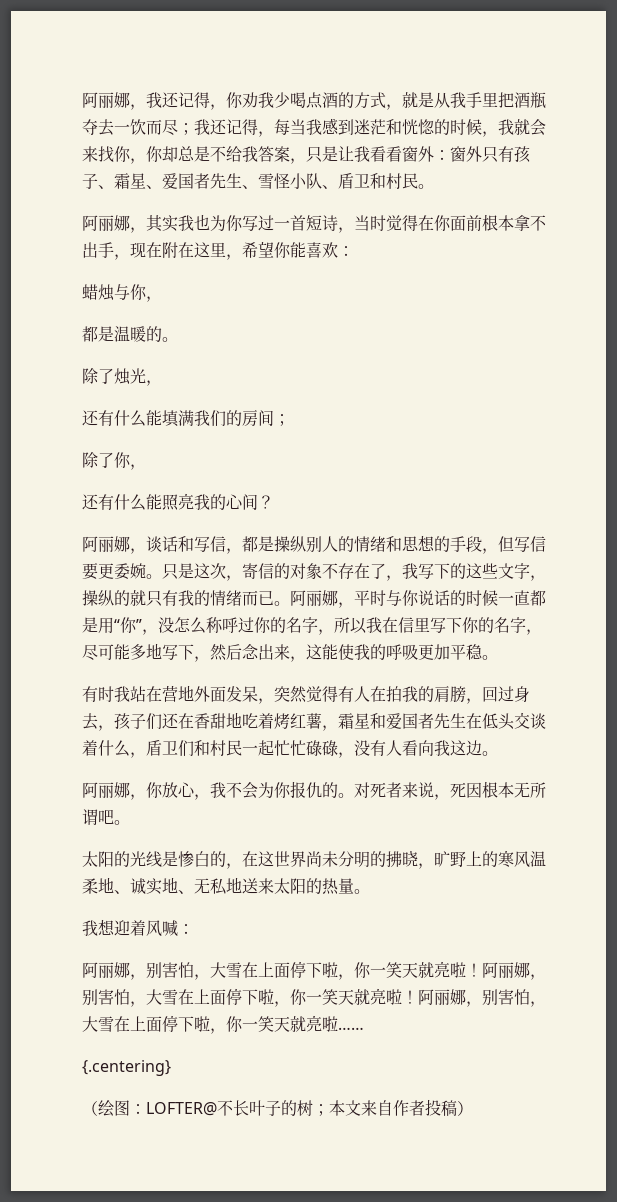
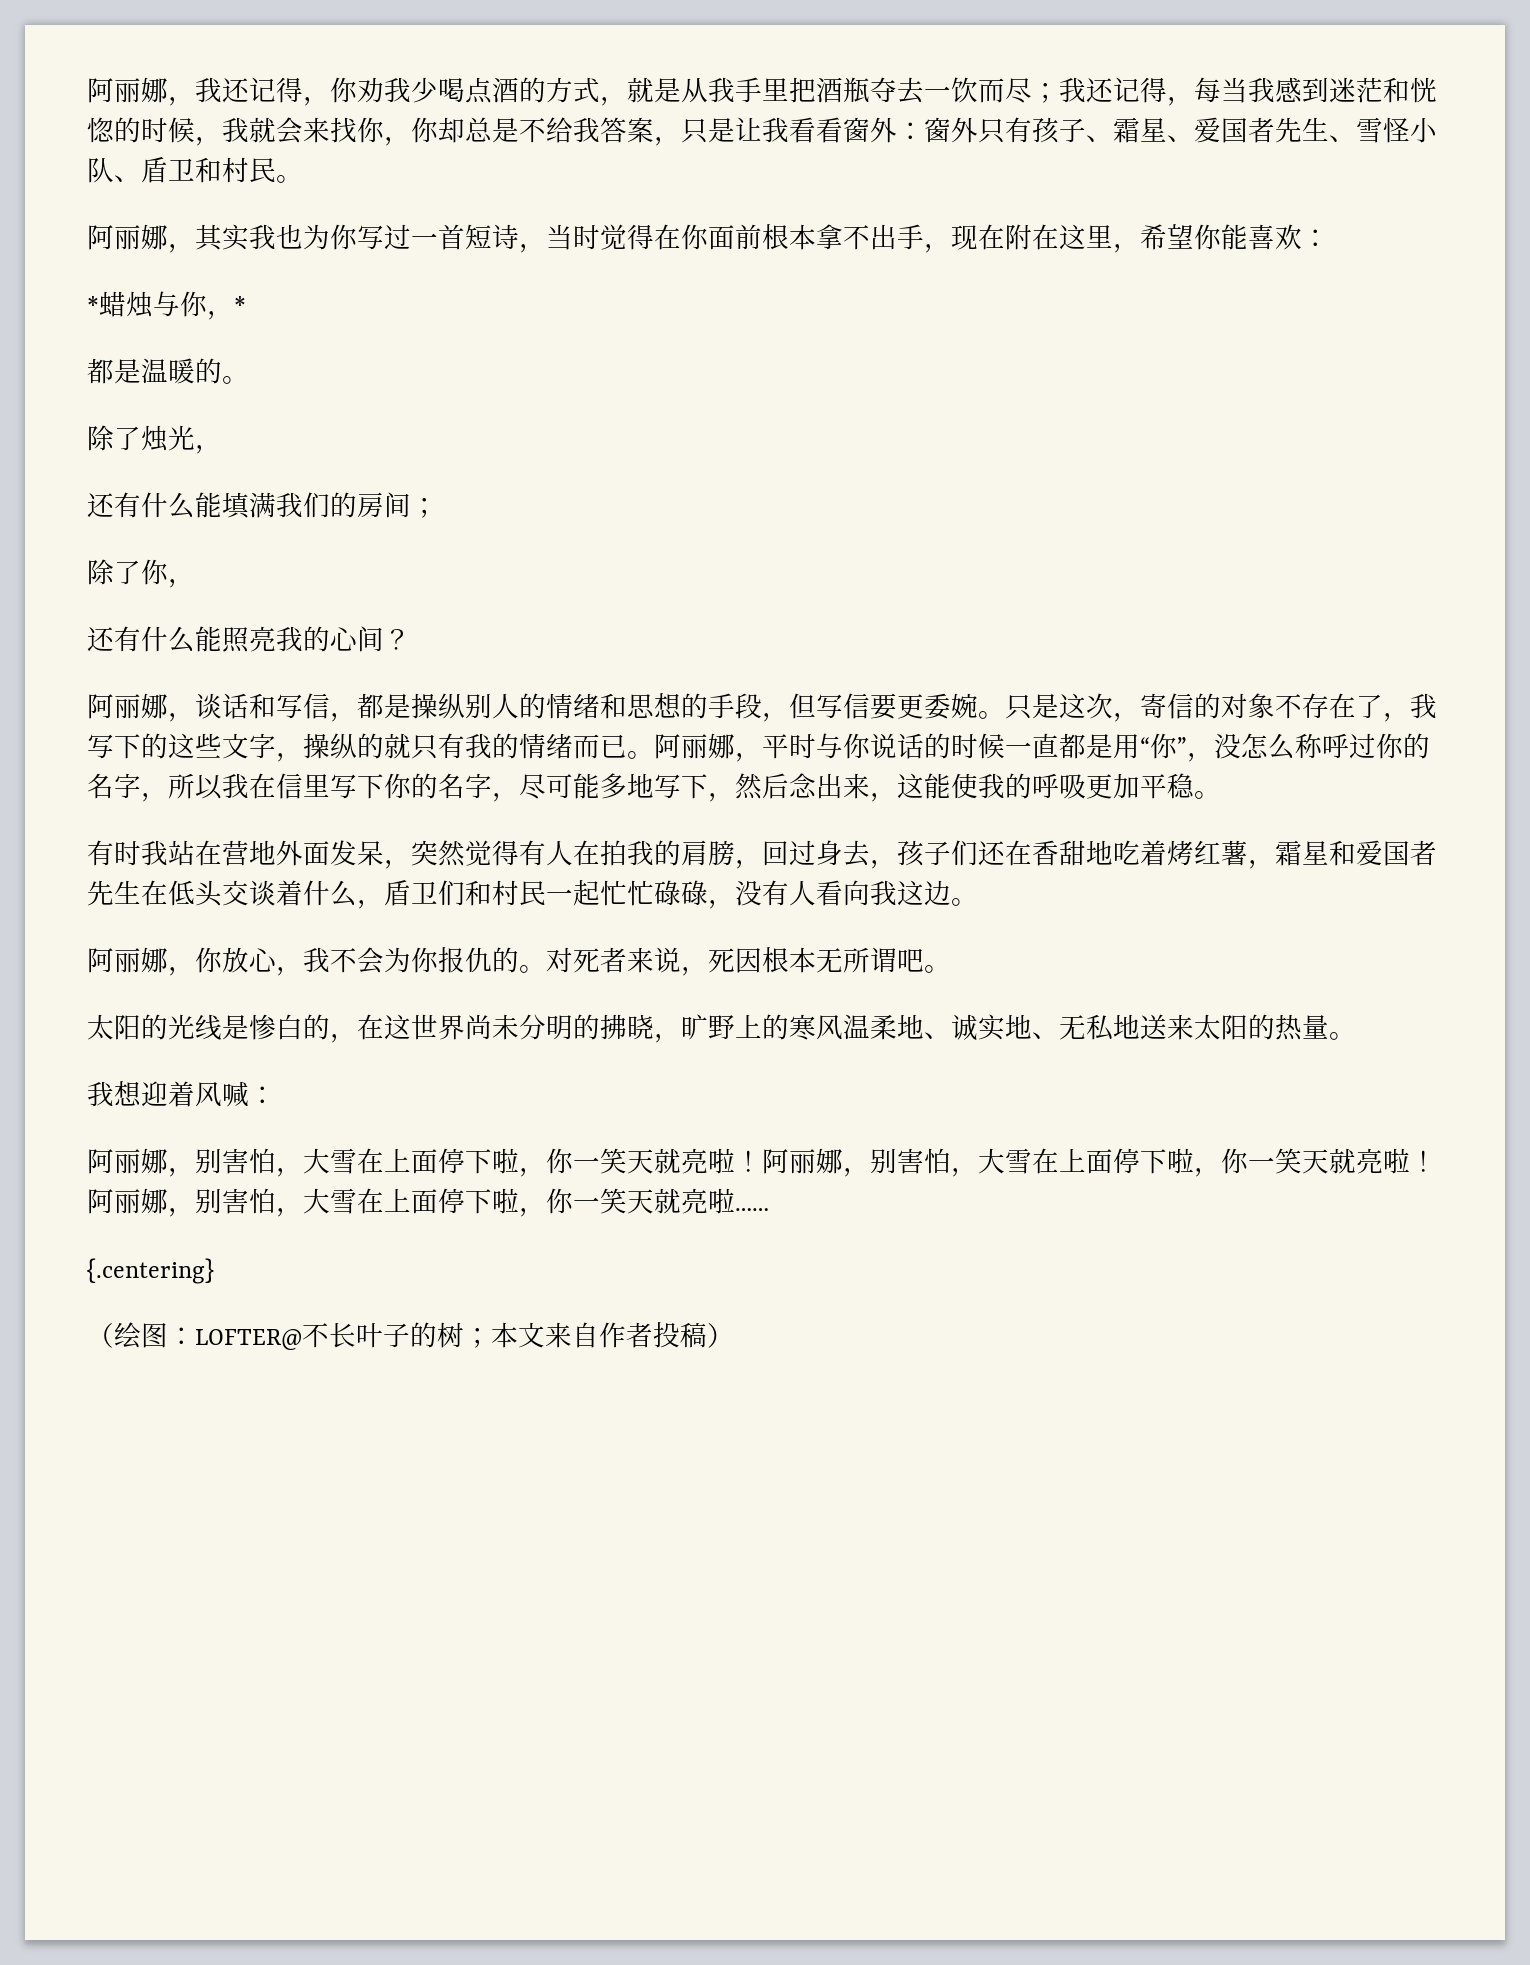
(354, 251) none -> [87,296,99,314] *
(162, 299) none -> [234,296,246,314] *

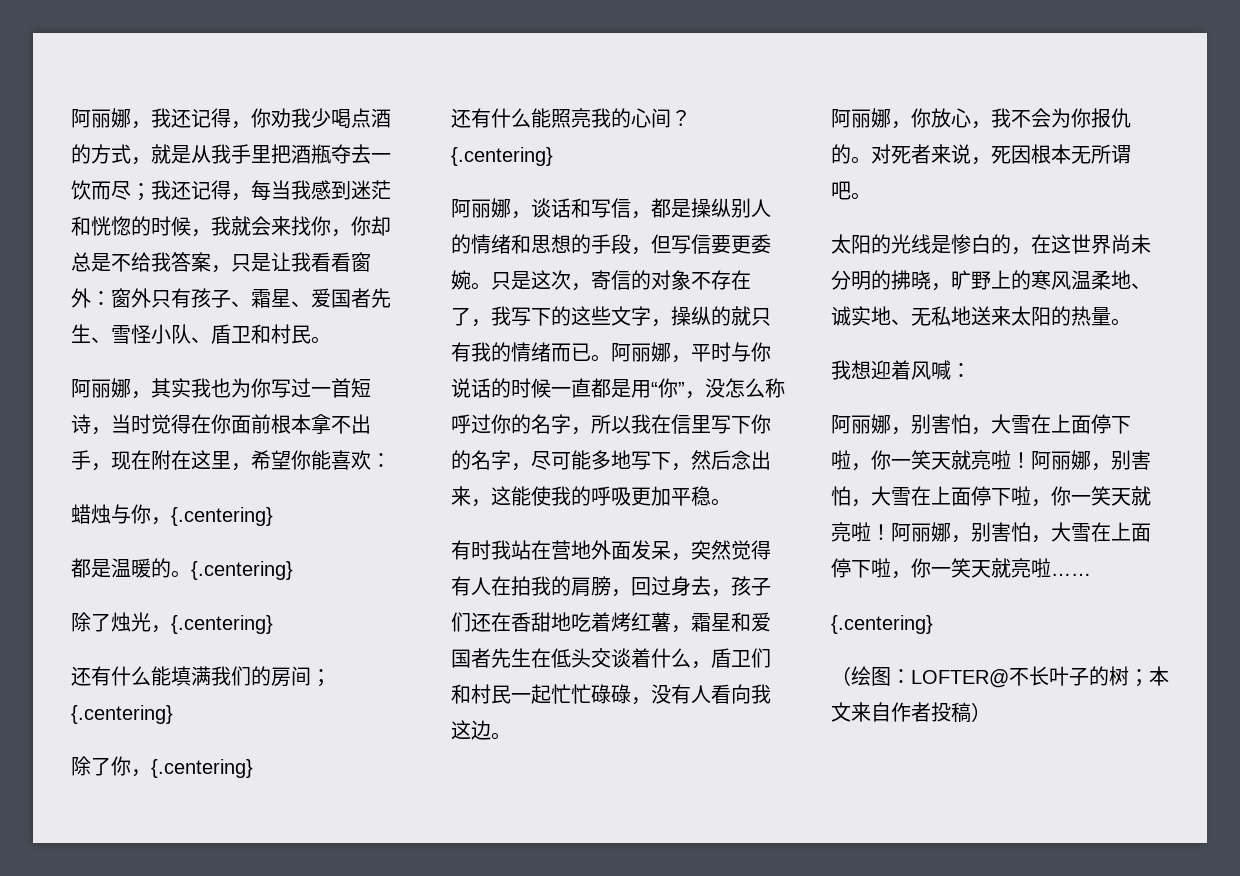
[87,296,99,314] * -> (391, 460) none
[234,296,246,314] * -> [171,507,273,526] {.centering}
(249, 380) none -> [191,561,293,580] {.centering}
(222, 449) none -> [171,615,273,634] {.centering}
(438, 508) none -> [71,705,173,724] {.centering}
(195, 583) none -> [151,759,253,778] {.centering}
(411, 639) none -> [451,147,553,166] {.centering}

